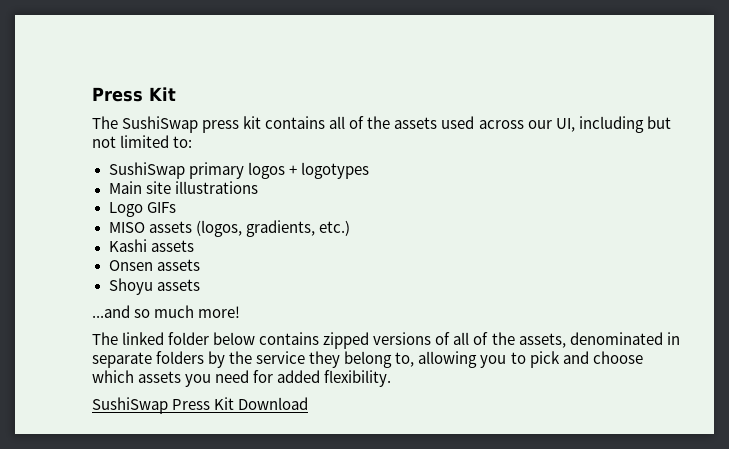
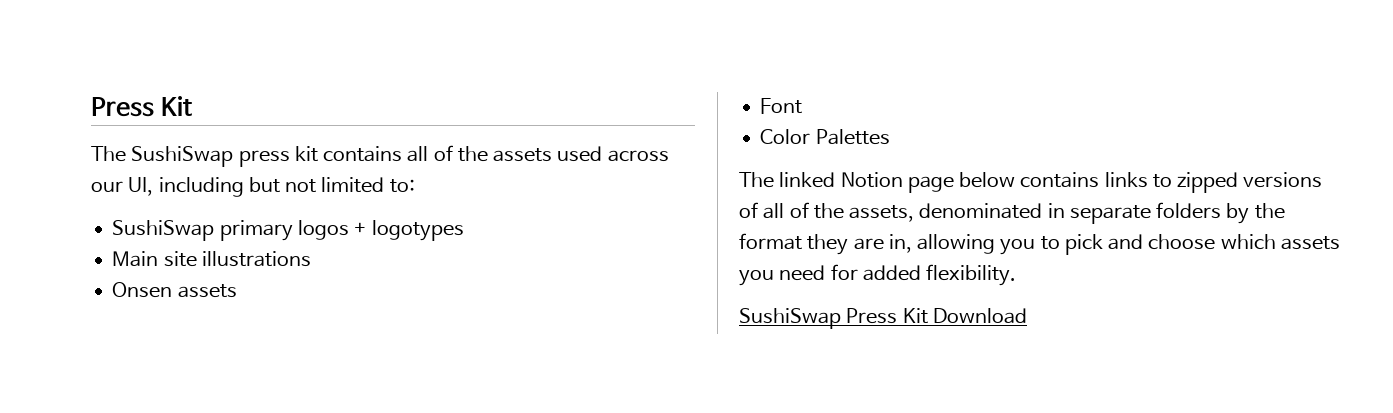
[108,202,176,217] [108,220,350,237] [108,239,194,252] [108,259,200,271] [108,278,200,295] [92,305,241,318] [92,332,320,345] Logo GIFs // MISO assets (logos, gradients, etc.) // Kashi assets // Onsen assets // Shoyu assets // ...and so much more! // The linked folder below contains -> [112,282,237,298] [760,98,803,114] [760,129,890,145] [739,172,1172,193] Onsen assets // Font // Color Palettes // The linked Notion page below contains links to
[256,351,415,368] service they belong to, -> [739,233,912,255] format they are in,

